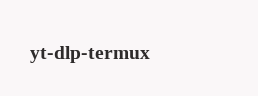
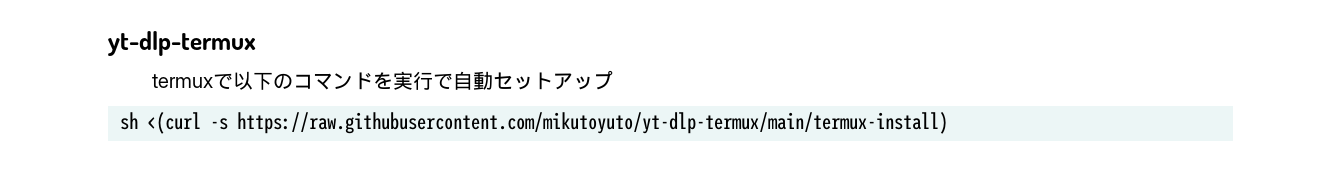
(150, 54) none -> [152,70,614,90] [120,112,948,134] // termuxで以下のコマンドを実行で自動セットアップ // sh <(curl -s https://raw.githubusercontent.com/mikutoyuto/yt-dlp-termux/main/termux-install)

